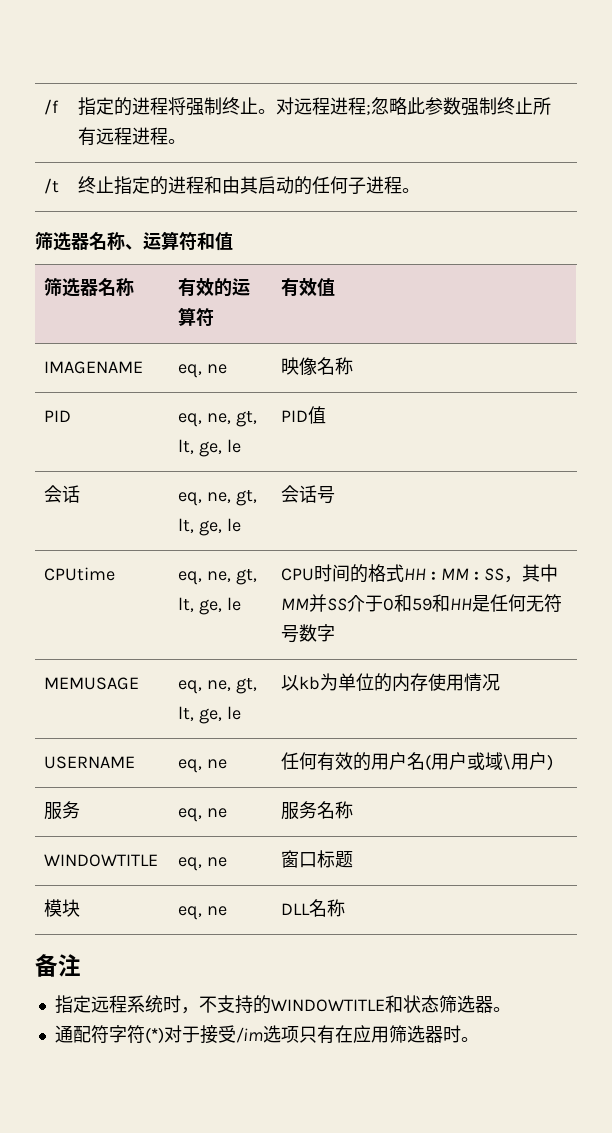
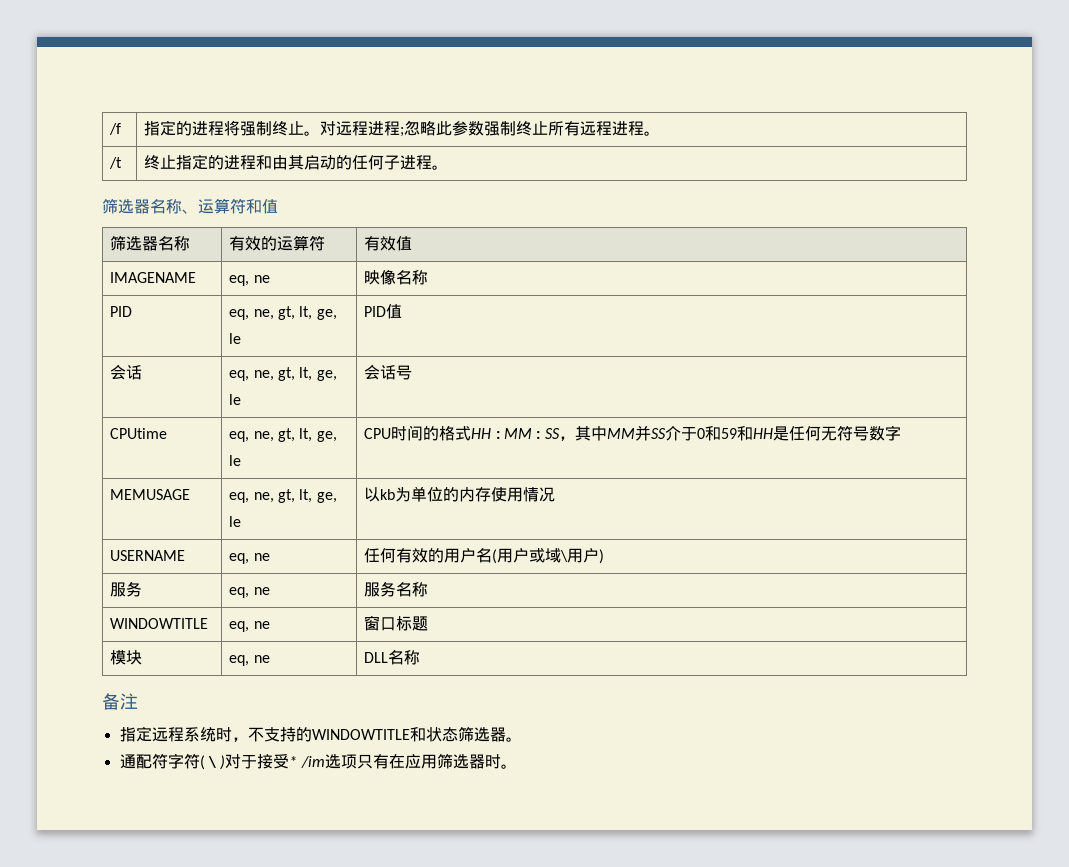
[144,1027,164,1044] (*) -> [199,755,226,770] ( \ )
(236, 1034) none -> [289,756,298,767] *

